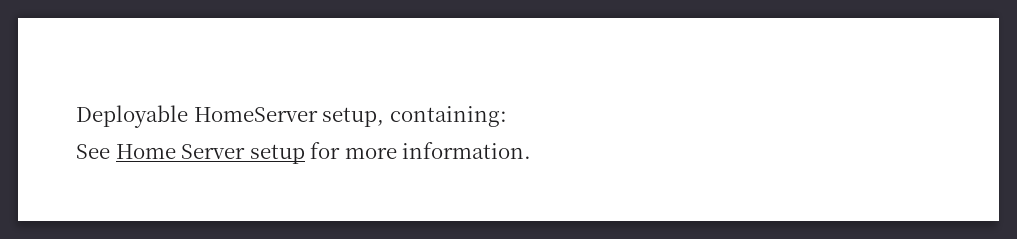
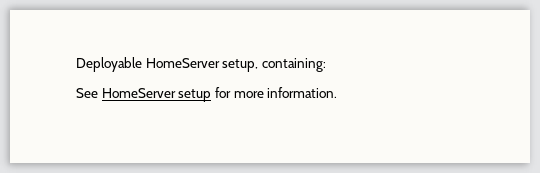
[115,144,246,159] Home Server -> [101,88,176,98] HomeServer

